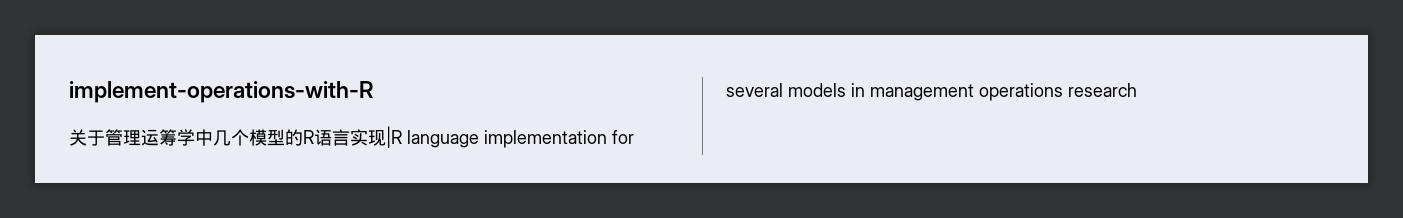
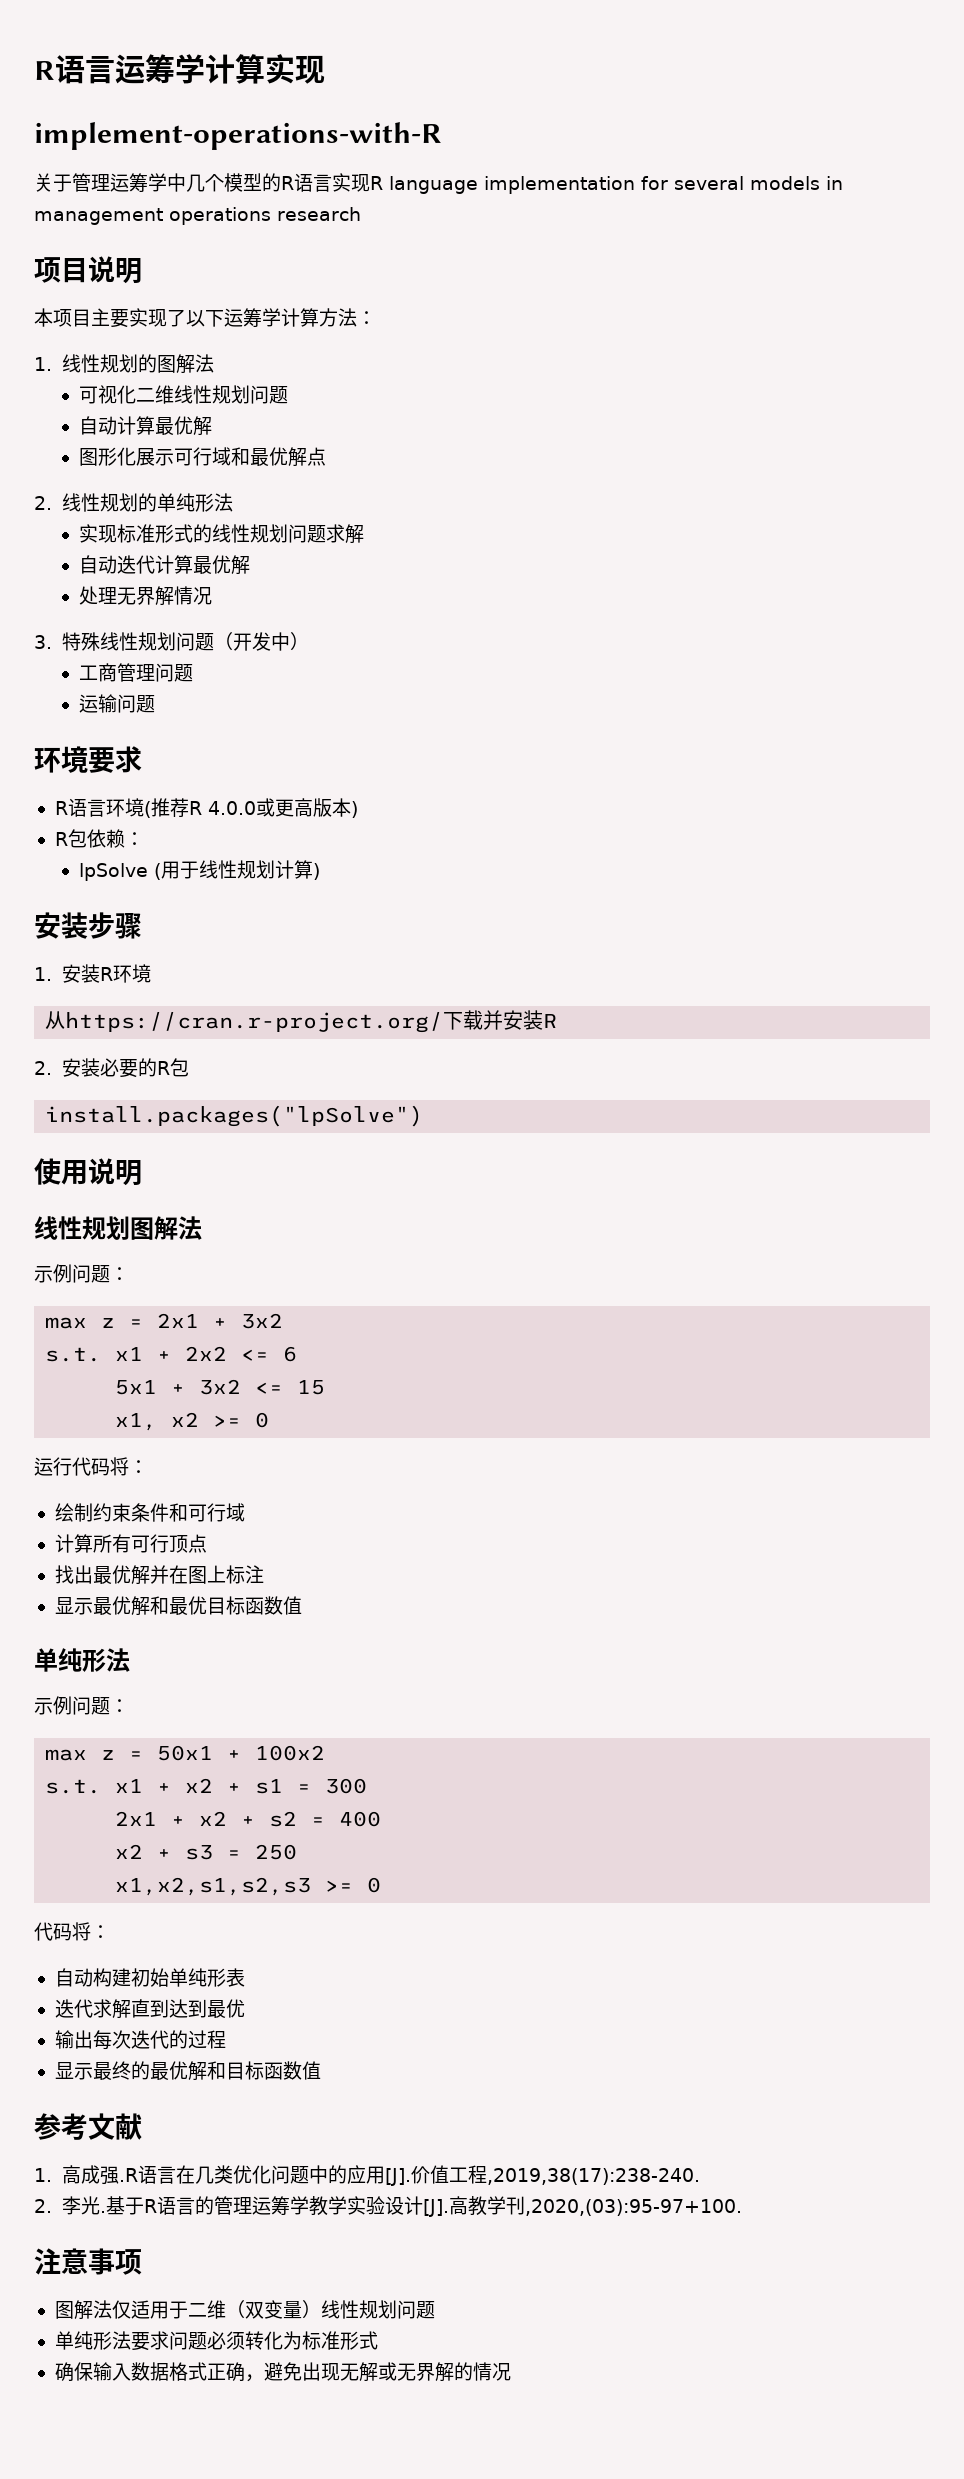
(69, 92) none -> [34,54,325,84] R语言运筹学计算实现 //
[386,126,402,148] |R -> [370,176,383,190] R
(1137, 90) none -> [34,256,142,284] [34,308,376,328] [34,354,214,374] [78,385,288,404] [78,416,212,436] [78,447,326,467] [34,493,233,512] [78,524,364,544] [78,555,250,575] [78,586,212,606] [34,632,309,651] [78,663,193,682] [78,694,155,713] [34,746,142,773] [54,798,358,818] [54,829,144,848] [78,860,320,881] [34,912,142,939] [34,964,151,983] [45,1010,558,1033] [34,1058,189,1078] [45,1105,424,1127] [34,1158,142,1186] [34,1216,202,1240] [34,1264,129,1283] [45,1313,284,1329] [45,1346,298,1362] [115,1379,326,1395] [115,1412,270,1431] [34,1457,148,1476] [54,1503,245,1522] [54,1534,207,1553] [54,1565,264,1585] [54,1596,302,1616] [34,1648,130,1672] [34,1696,129,1715] [45,1745,326,1761] [45,1778,368,1794] [115,1811,382,1827] [115,1844,298,1860] [115,1877,382,1896] [34,1922,110,1941] [54,1968,245,1987] [54,1999,245,2019] [54,2030,226,2050] [54,2061,321,2081] [34,2113,142,2140] [34,2165,700,2186] [34,2196,742,2217] [34,2248,142,2275] [54,2300,435,2320] [54,2331,378,2351] [54,2362,511,2382] // 项目说明 // 本项目主要实现了以下运筹学计算方法： // 1.线性规划的图解法 // 可视化二维线性规划问题 // 自动计算最优解 // 图形化展示可行域和最优解点 // 2.线性规划的单纯形法 // 实现标准形式的线性规划问题求解 // 自动迭代计算最优解 // 处理无界解情况 // 3.特殊线性规划问题（开发中） // 工商管理问题 // 运输问题 // 环境要求 // R语言环境(推荐R 4.0.0或更高版本) // R包依赖： // lpSolve (用于线性规划计算) // 安装步骤 // 1.安装R环境 // 从https://cran.r-project.org/下载并安装R // 2.安装必要的R包 // install.packages("lpSolve") // 使用说明 // 线性规划图解法 // 示例问题： // max z = 2x1 + 3x2 // s.t. x1 + 2x2 <= 6 // 5x1 + 3x2 <= 15 // x1, x2 >= 0 // 运行代码将： // 绘制约束条件和可行域 // 计算所有可行顶点 // 找出最优解并在图上标注 // 显示最优解和最优目标函数值 // 单纯形法 // 示例问题： // max z = 50x1 + 100x2 // s.t. x1 + x2 + s1 = 300 // 2x1 + x2 + s2 = 400 // x2 + s3 = 250 // x1,x2,s1,s2,s3 >= 0 // 代码将： // 自动构建初始单纯形表 // 迭代求解直到达到最优 // 输出每次迭代的过程 // 显示最终的最优解和目标函数值 // 参考文献 // 1.高成强.R语言在几类优化问题中的应用[J].价值工程,2019,38(17):238-240. // 2.李光.基于R语言的管理运筹学教学实验设计[J].高教学刊,2020,(03):95-97+100. // 注意事项 // 图解法仅适用于二维（双变量）线性规划问题 // 单纯形法要求问题必须转化为标准形式 // 确保输入数据格式正确，避免出现无解或无界解的情况

